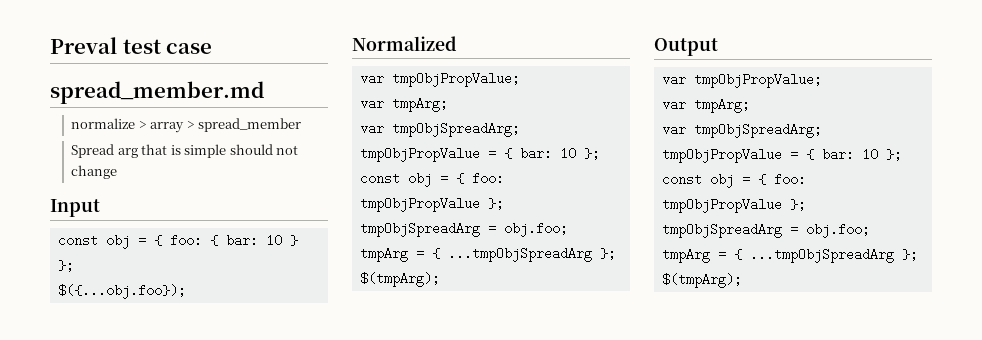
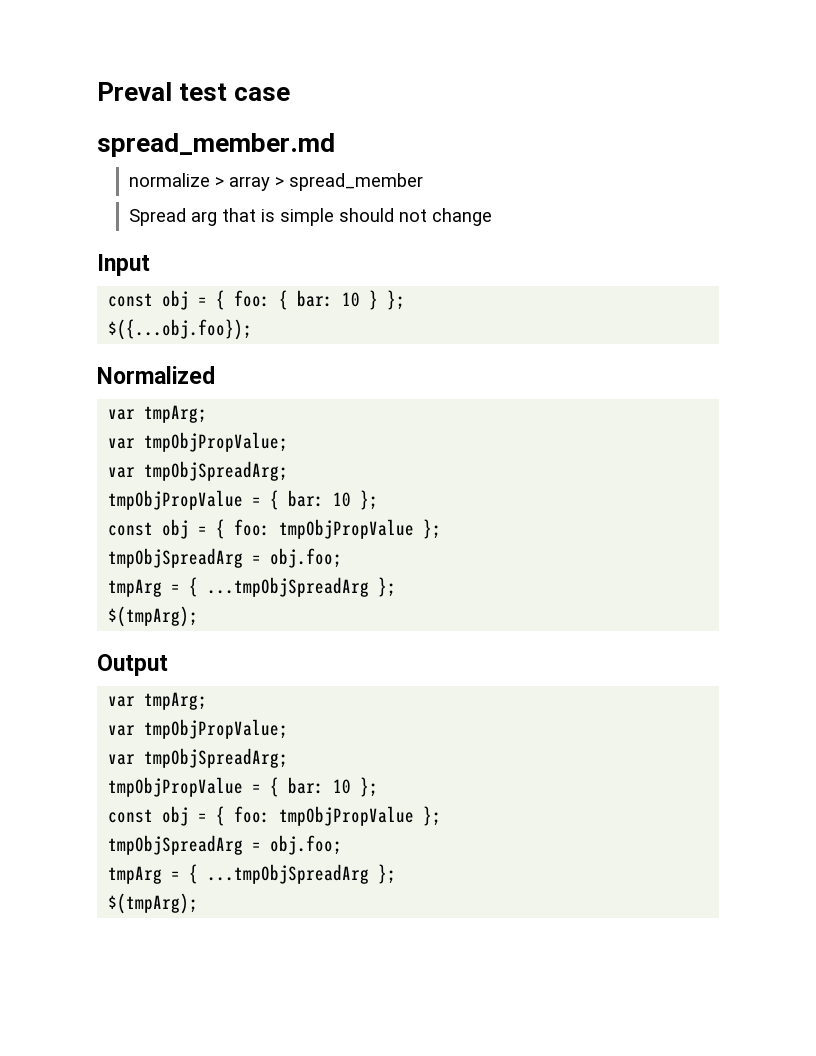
[391,72,520,87] [359,97,448,112] tmpObjPropValue; // var tmpArg; -> [144,405,208,423] [108,432,289,452] tmpArg; // var tmpObjPropValue;
[693,73,822,88] [661,98,750,113] tmpObjPropValue; // var tmpArg; -> [144,692,208,710] [108,719,289,739] tmpArg; // var tmpObjPropValue;

